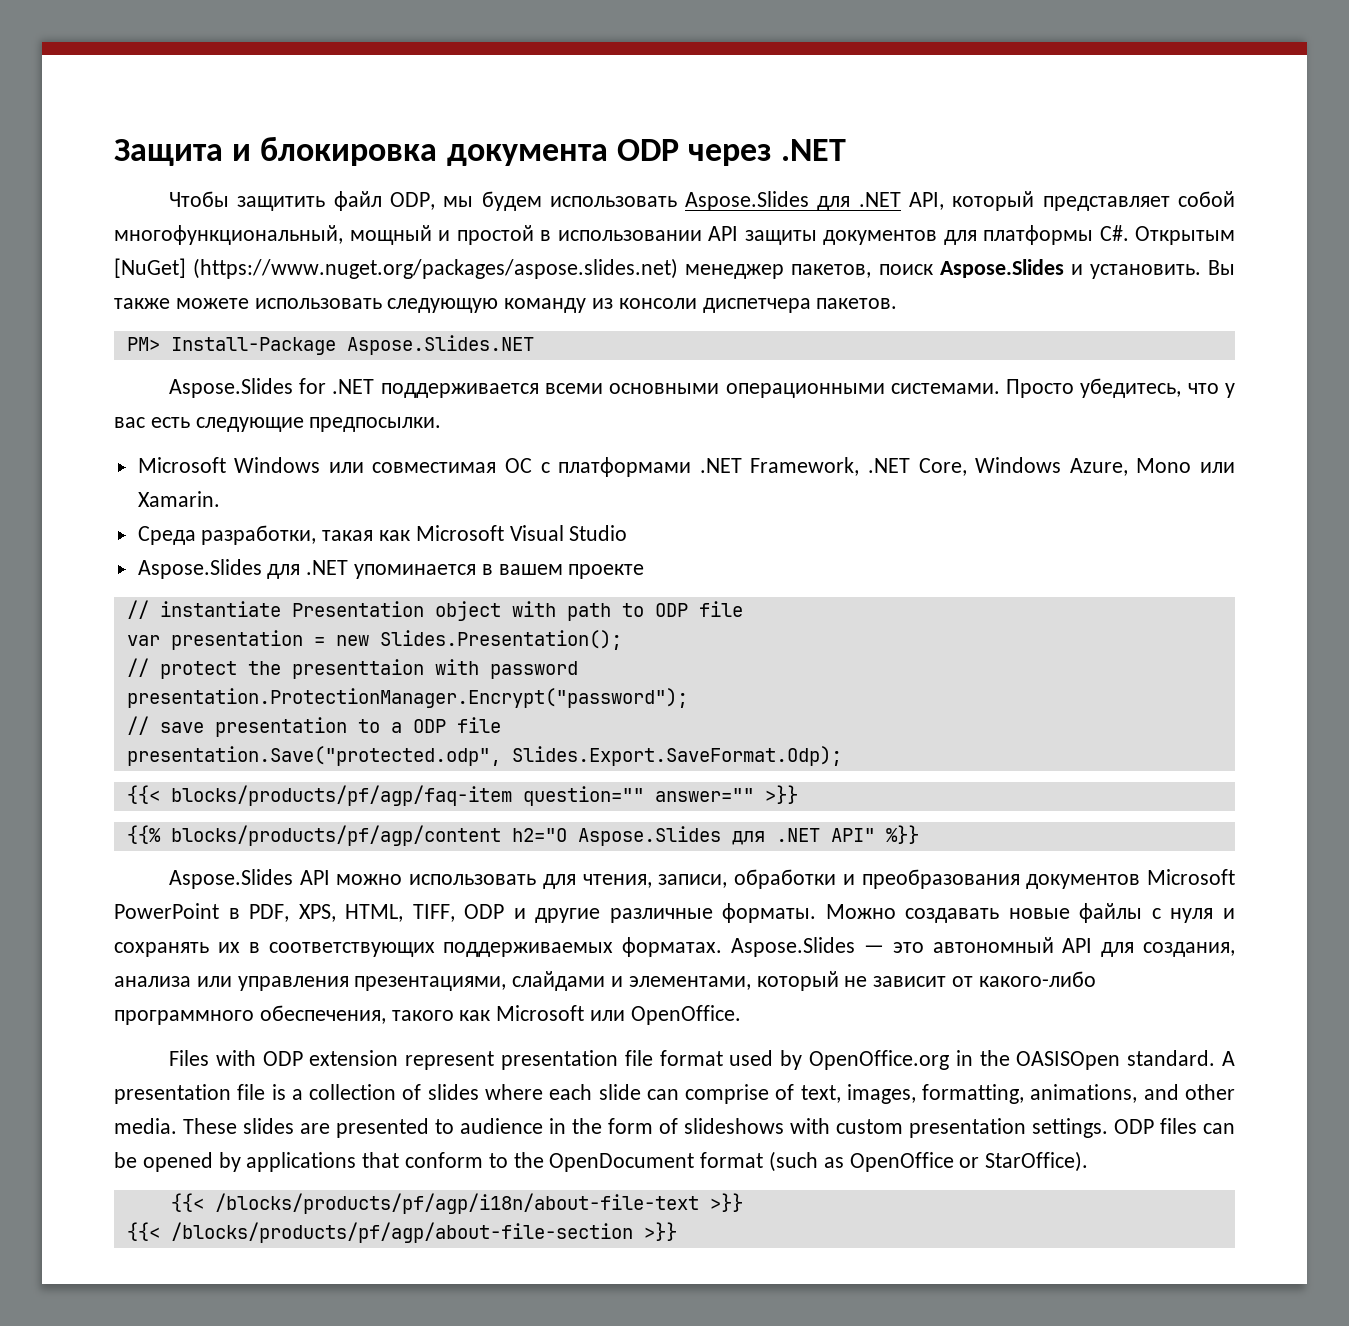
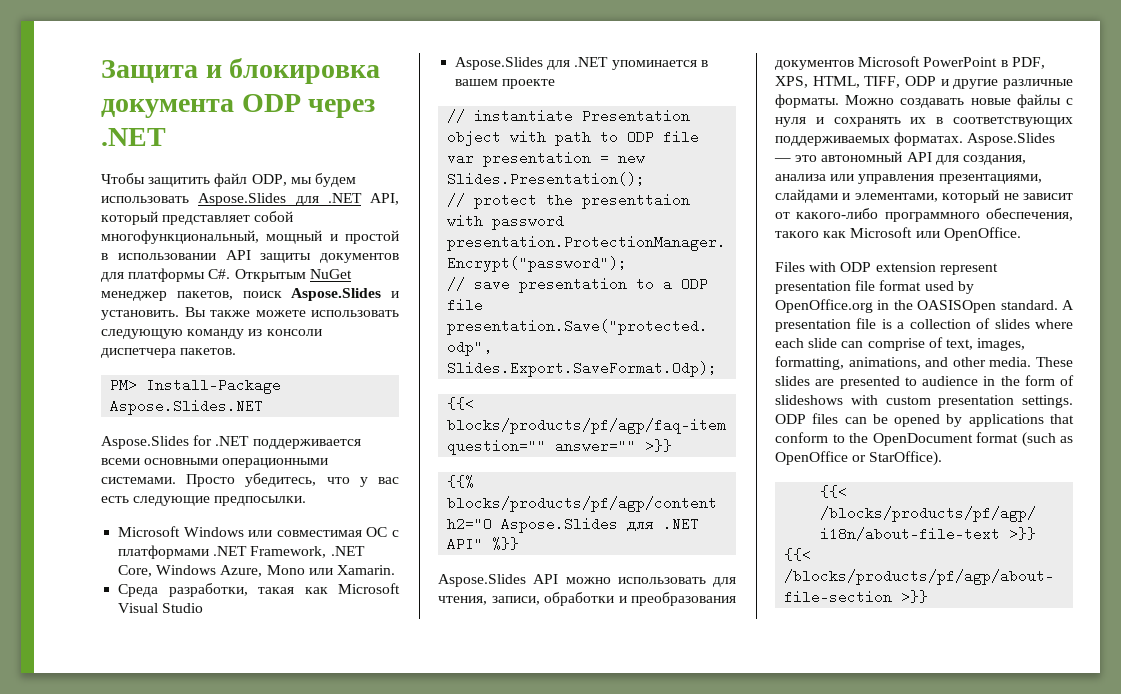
[114,258,679,279] [NuGet] (https://www.nuget.org/packages/aspose.slides.net) -> [309,269,352,279] NuGet

